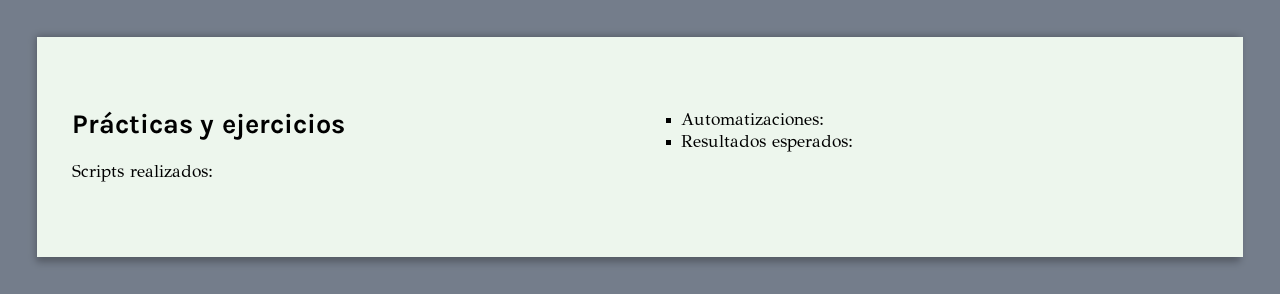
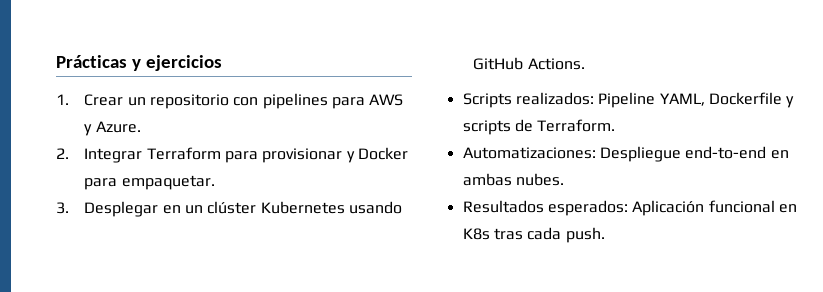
[72,164,213,182] [681,113,825,126] [681,135,854,152] Scripts realizados: // Automatizaciones: // Resultados esperados: -> [56,93,404,109] [84,121,141,136] [56,147,409,163] [84,175,215,190] [56,201,403,217] [473,57,585,70] [462,92,795,108] [462,119,616,135] [462,146,789,162] [462,173,564,186] [462,200,797,216] [462,227,605,243] 1. Crear un repositorio con pipelines para AWS y Azure. // 2. Integrar Terraform para provisionar y Docker para empaquetar. // 3. Desplegar en un clúster Kubernetes usando GitHub Actions. // Scripts realizados: Pipeline YAML, Dockerfile y scripts de Terraform. // Automatizaciones: Despliegue end-to-end en ambas nubes. // Resultados esperados: Aplicación funcional en K8s tras cada push.

